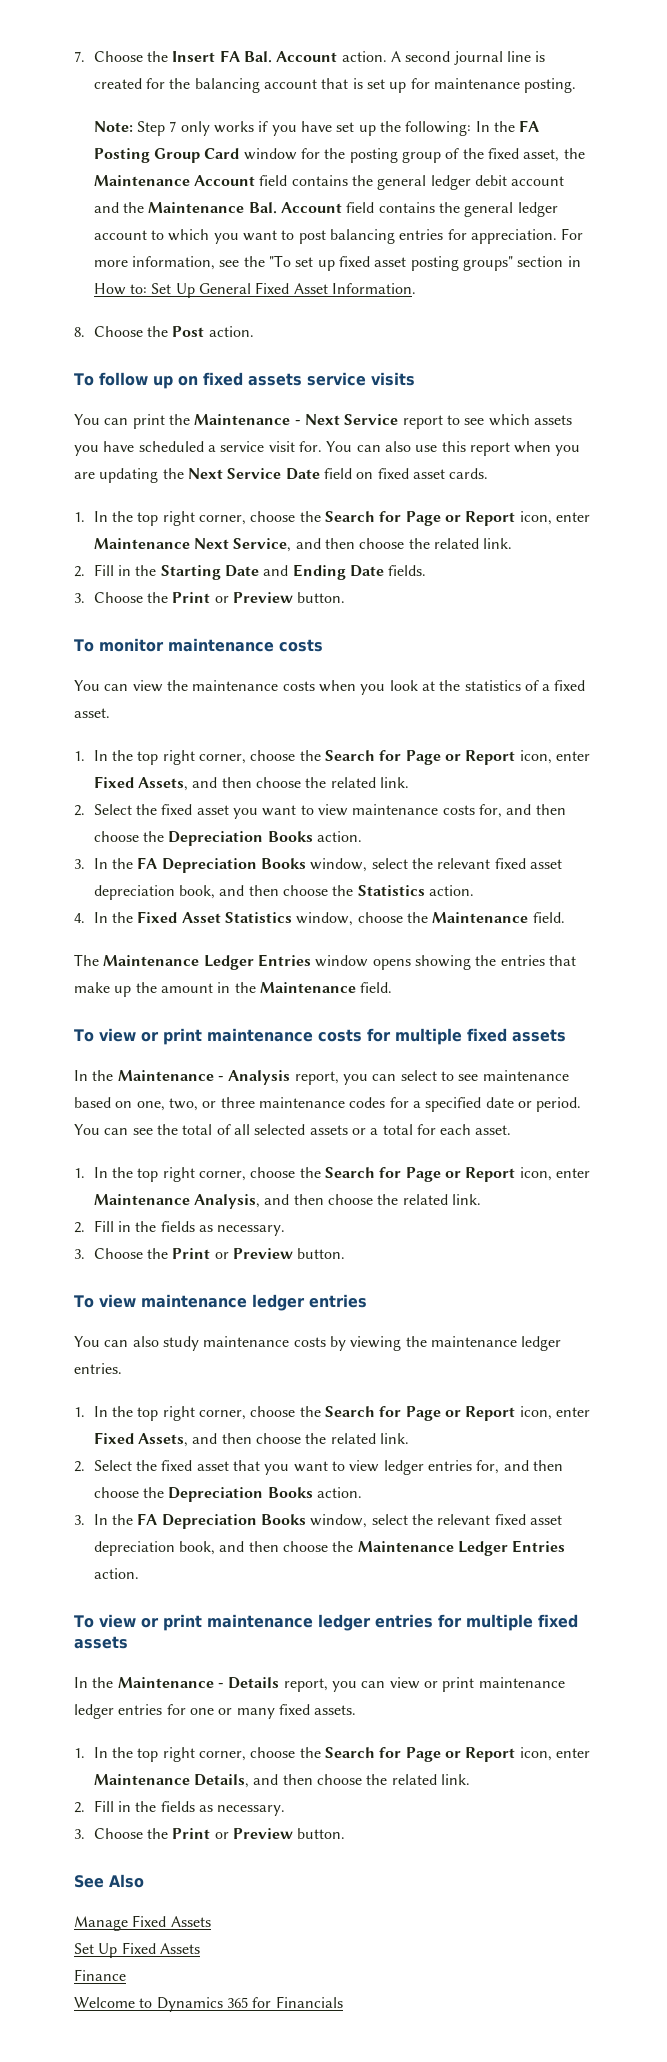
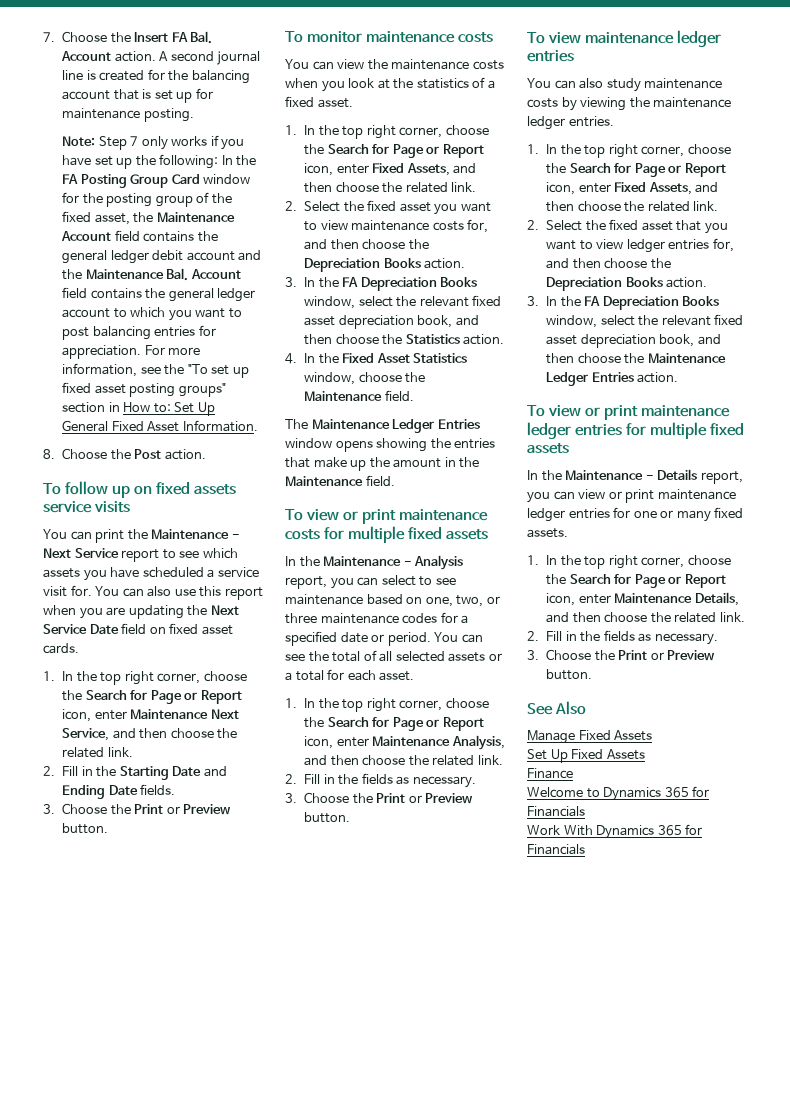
(343, 2002) none -> [527,824,703,839] [527,844,585,855] // Work With Dynamics 365 for Financials

